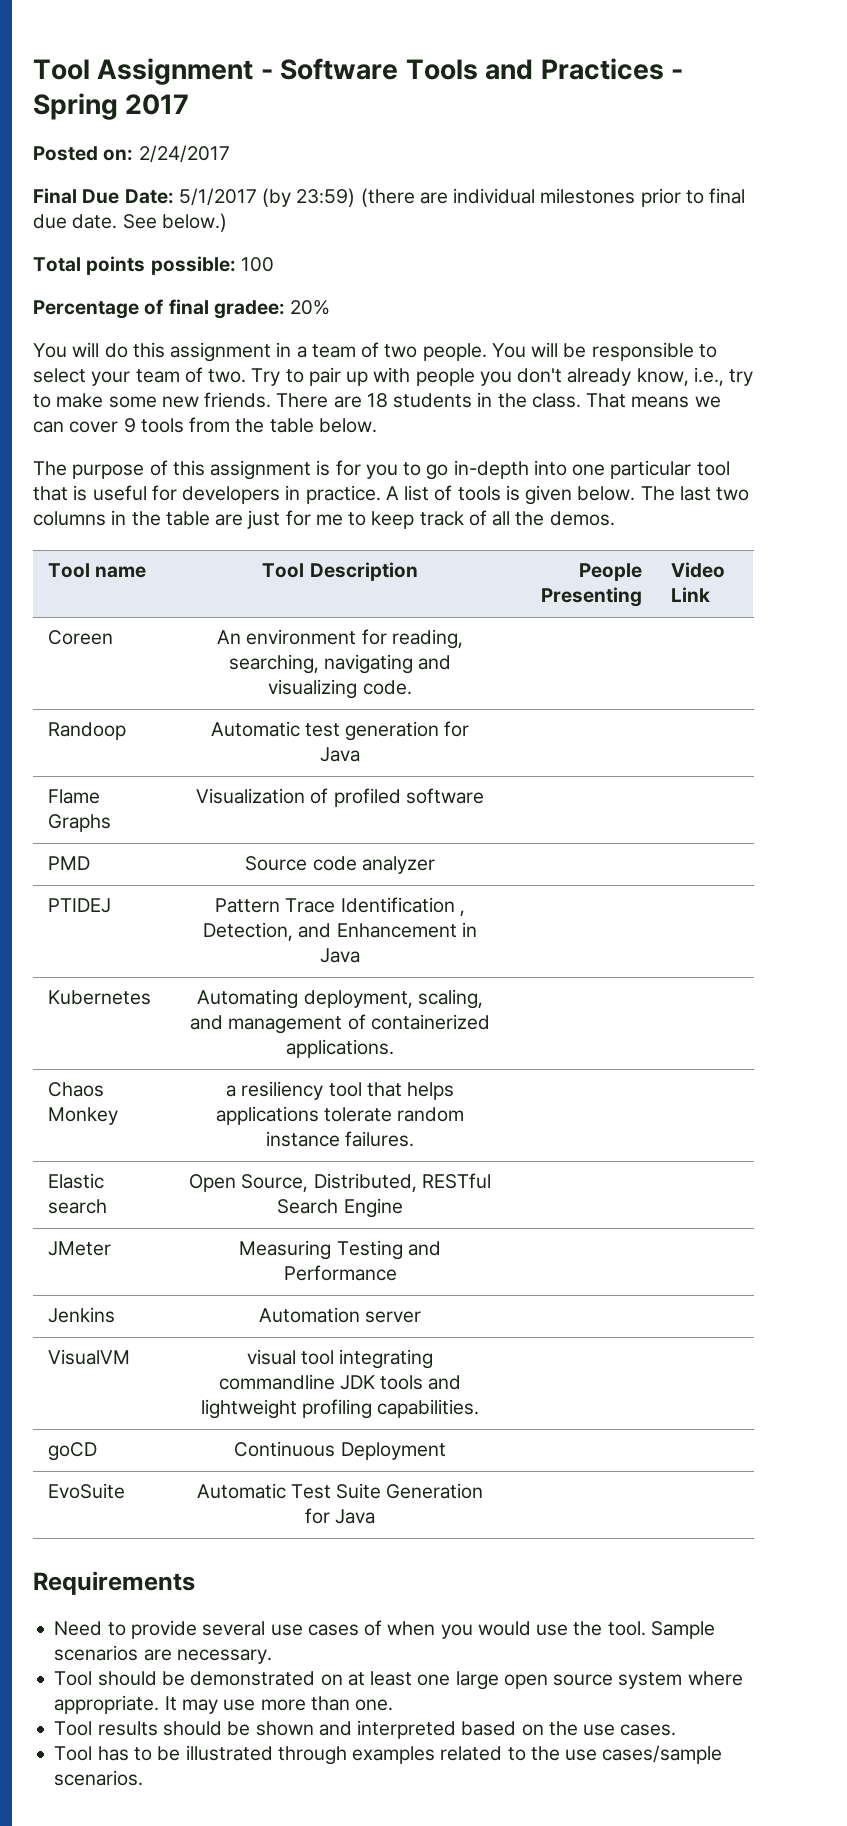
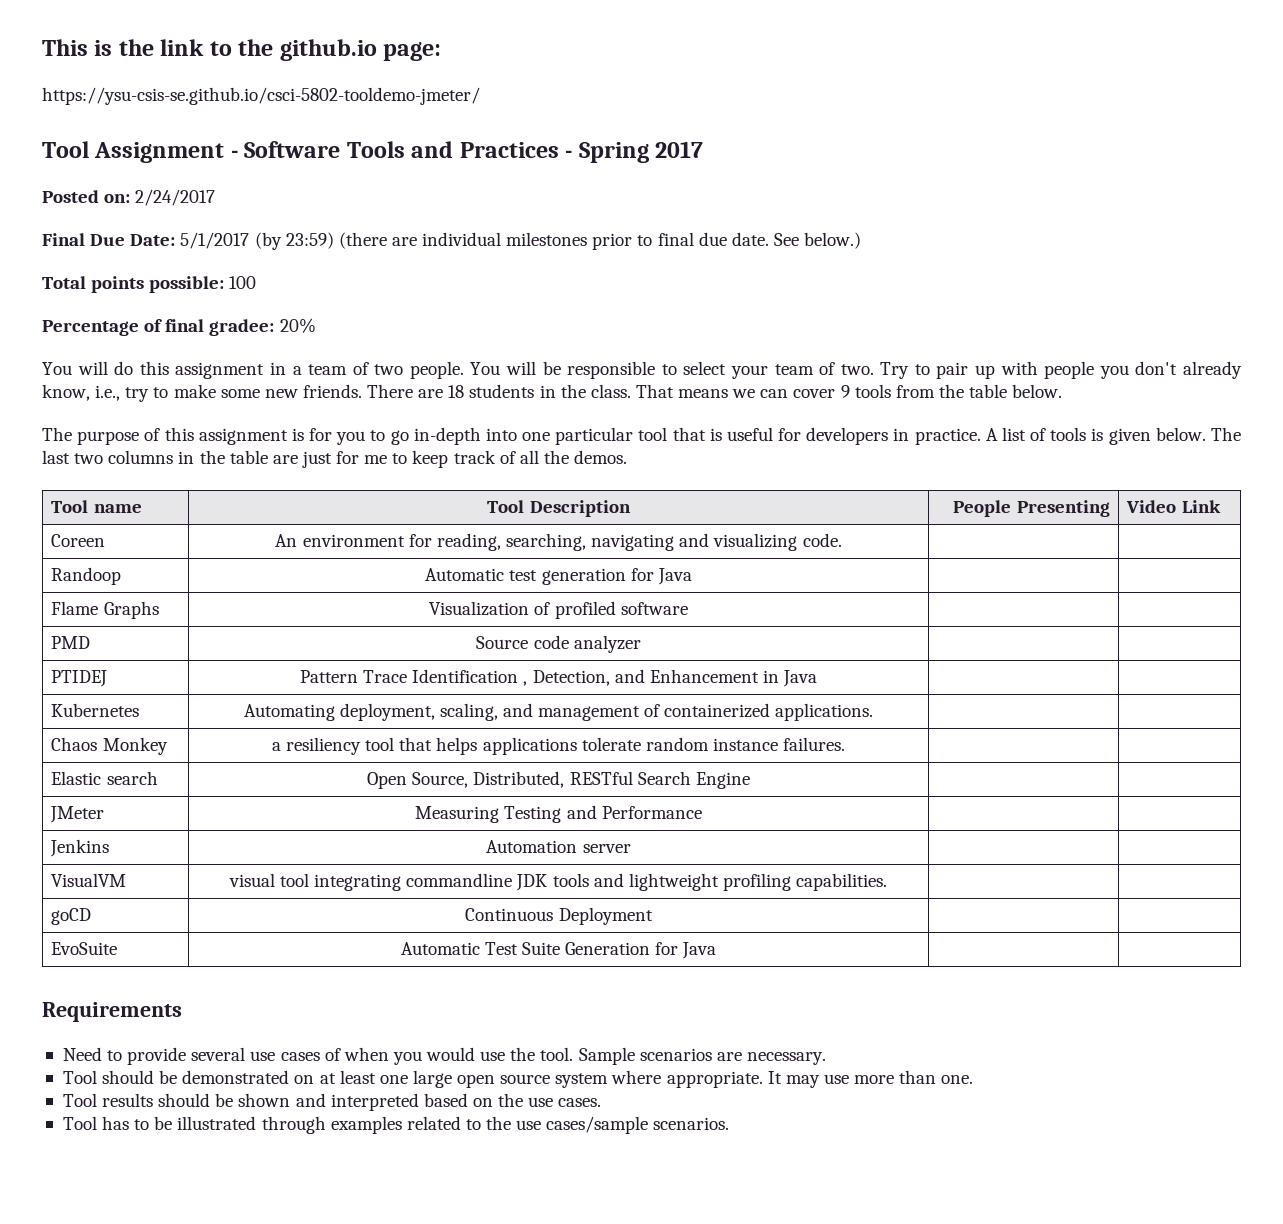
(33, 69) none -> [42,39,442,61] [42,87,480,105] This is the link to the github.io page: // https://ysu-csis-se.github.io/csci-5802-tooldemo-jmeter/ //

